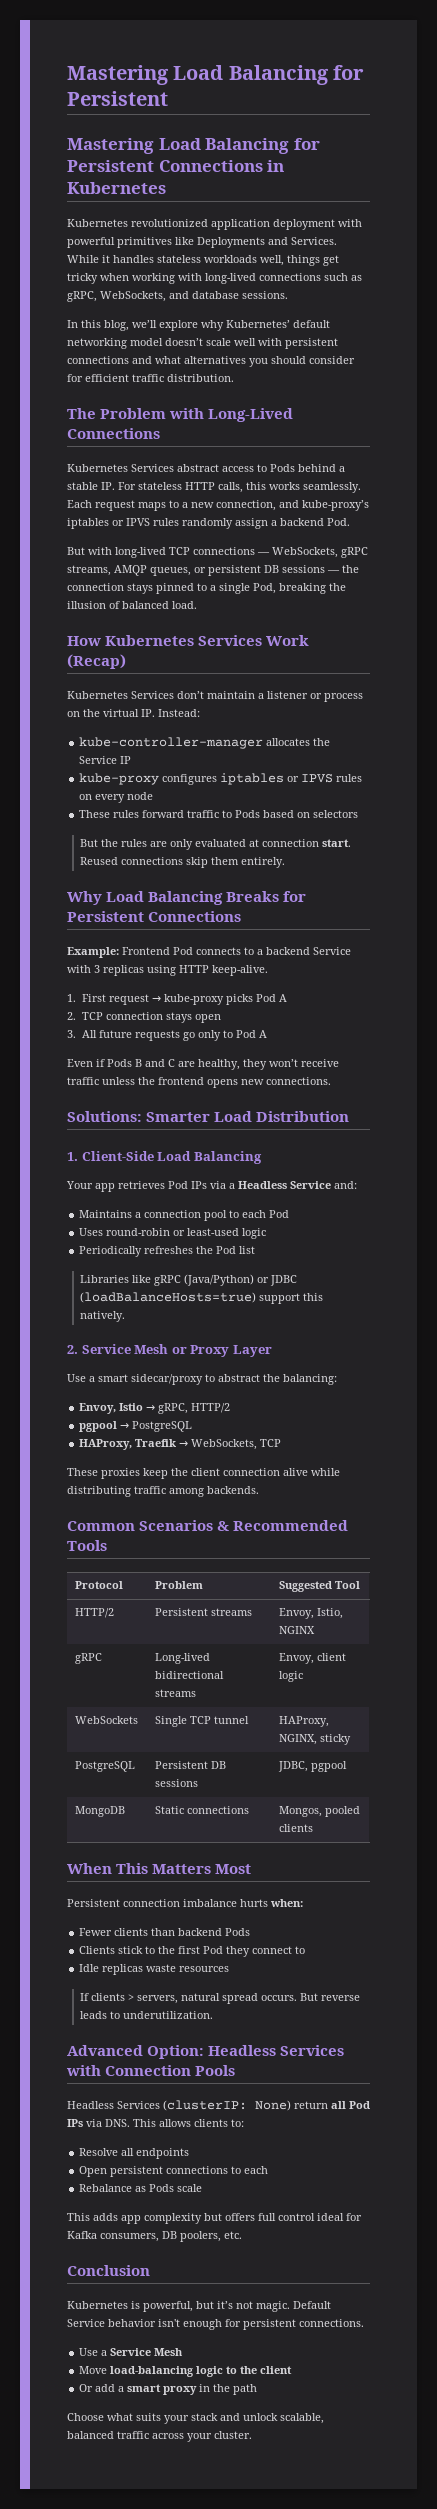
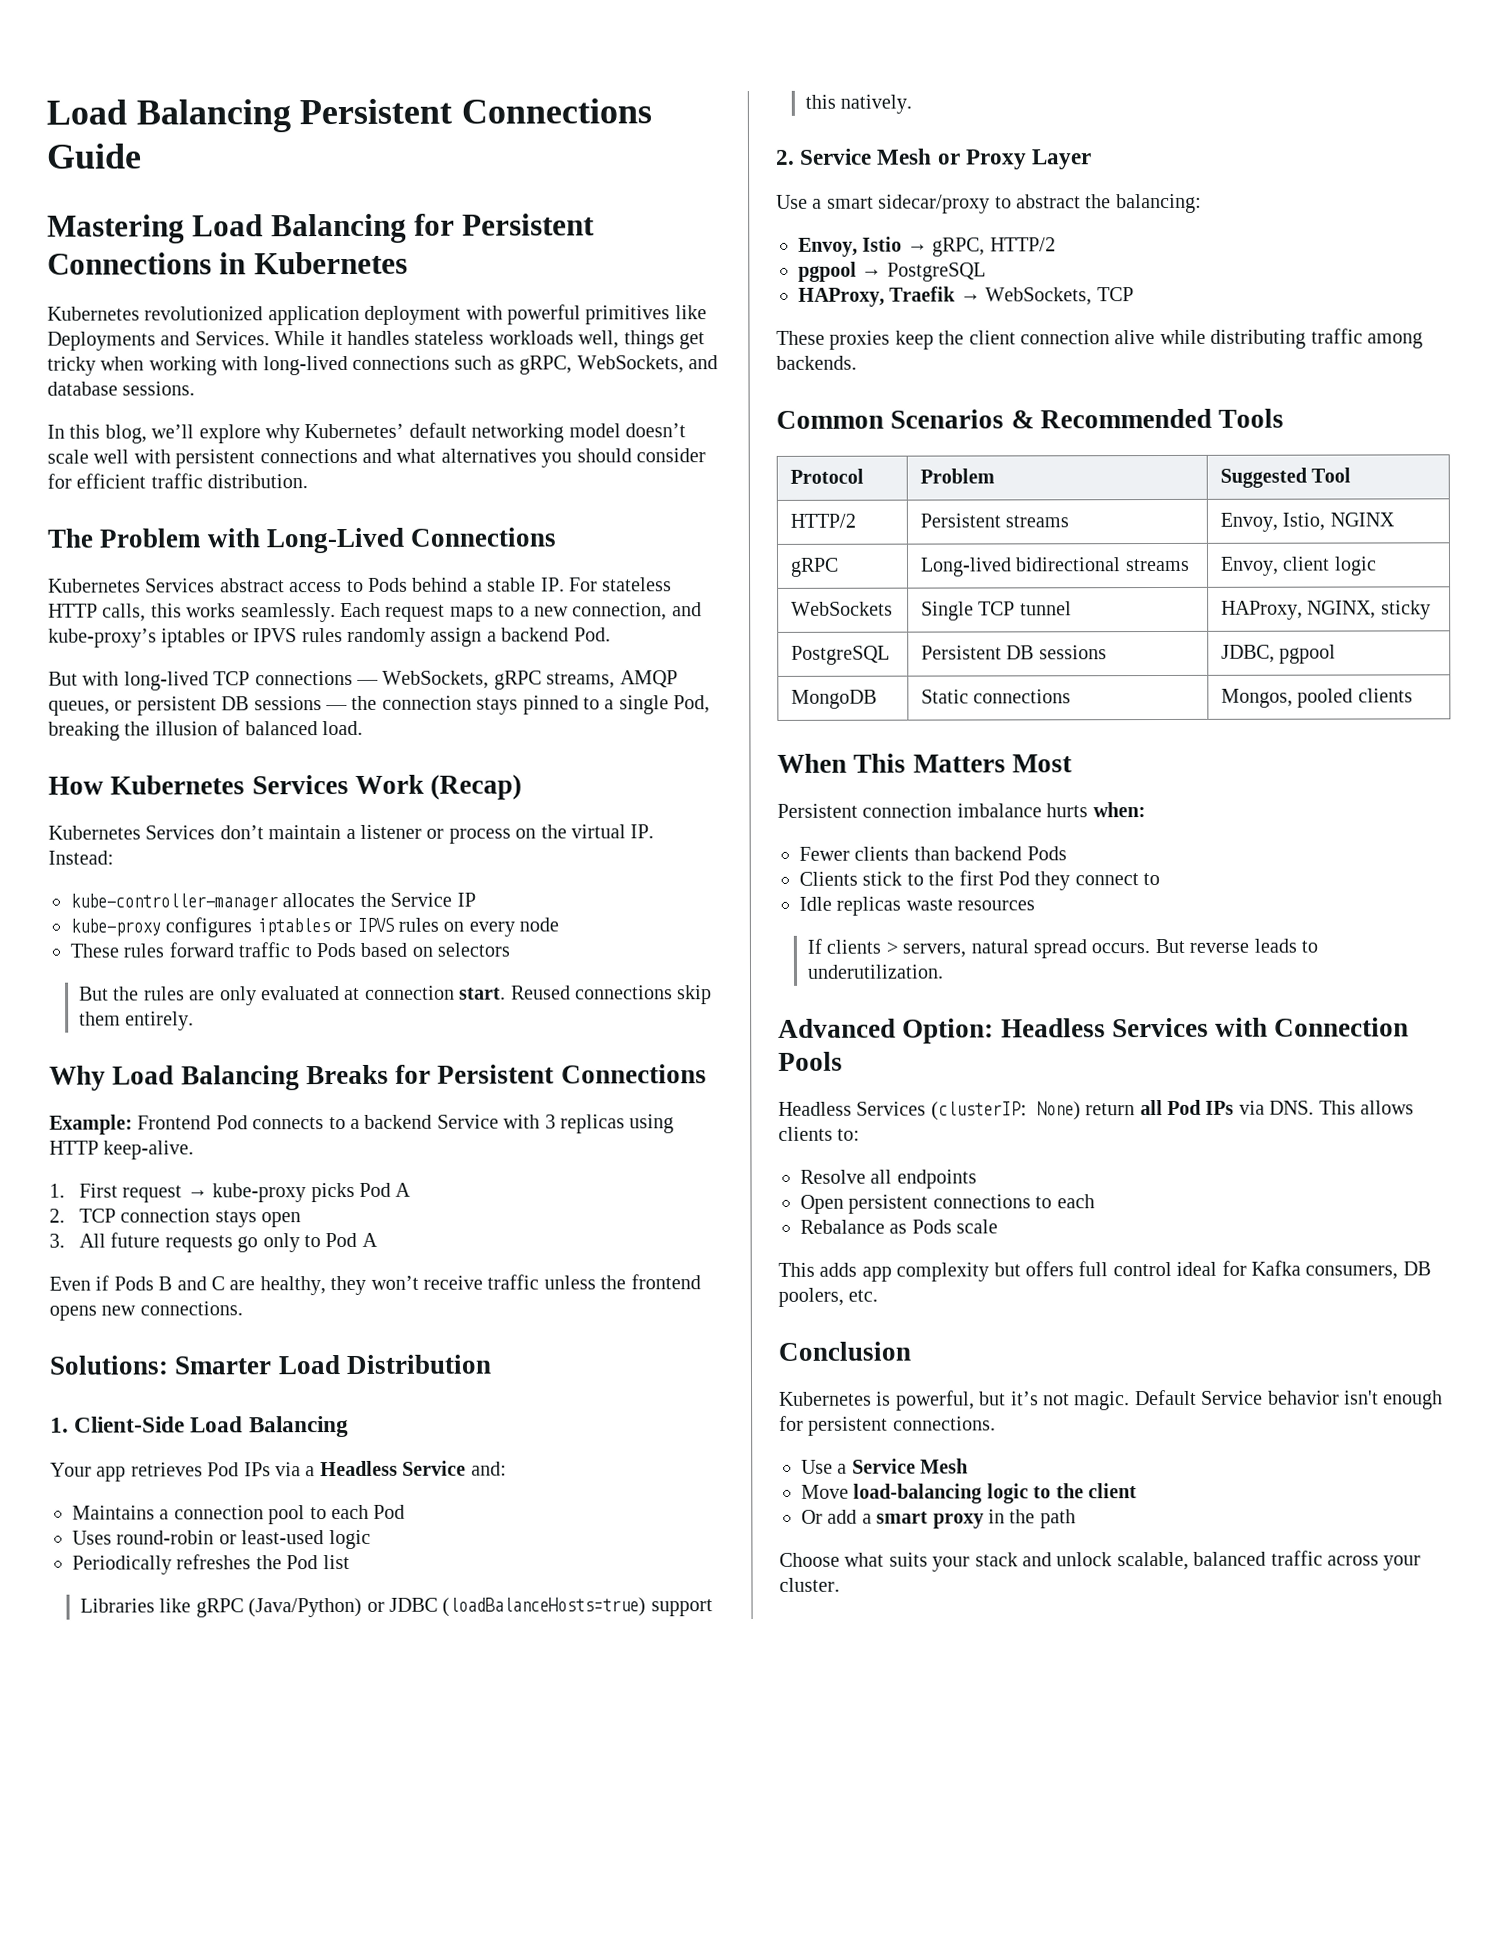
[67,65,365,85] [67,91,168,106] Mastering Load Balancing for Persistent -> [46,98,653,133] [46,143,142,169] Load Balancing Persistent Connections Guide

